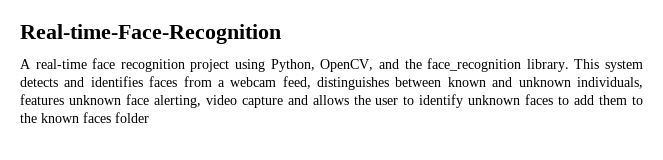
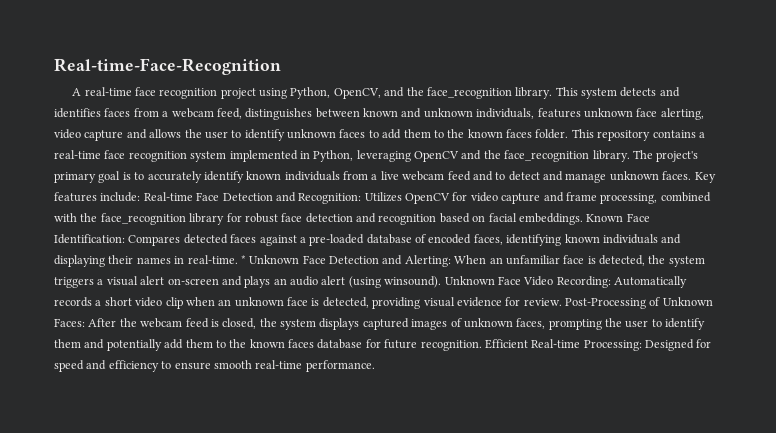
[115,112,149,123] folder -> [535,129,705,141] [54,150,699,162] [54,171,716,183] [54,192,711,204] [54,213,650,225] [54,234,682,246] [54,255,705,267] [54,276,687,288] [54,297,713,309] [54,318,706,330] [54,339,712,351] [54,360,375,372] folder. This repository contains a real-time face recognition system implemented in Python, leveraging OpenCV and the face_recognition library. The project's primary goal is to accurately identify known individuals from a live webcam feed and to detect and manage unknown faces. Key features include: Real-time Face Detection and Recognition: Utilizes OpenCV for video capture and frame processing, combined with the face_recognition library for robust face detection and recognition based on facial embeddings. Known Face Identification: Compares detected faces against a pre-loaded database of encoded faces, identifying known individuals and displaying their names in real-time. * Unknown Face Detection and Alerting: When an unfamiliar face is detected, the system triggers a visual alert on-screen and plays an audio alert (using winsound). Unknown Face Video Recording: Automatically records a short video clip when an unknown face is detected, providing visual evidence for review. Post-Processing of Unknown Faces: After the webcam feed is closed, the system displays captured images of unknown faces, prompting the user to identify them and potentially add them to the known faces database for future recognition. Efficient Real-time Processing: Designed for speed and efficiency to ensure smooth real-time performance.

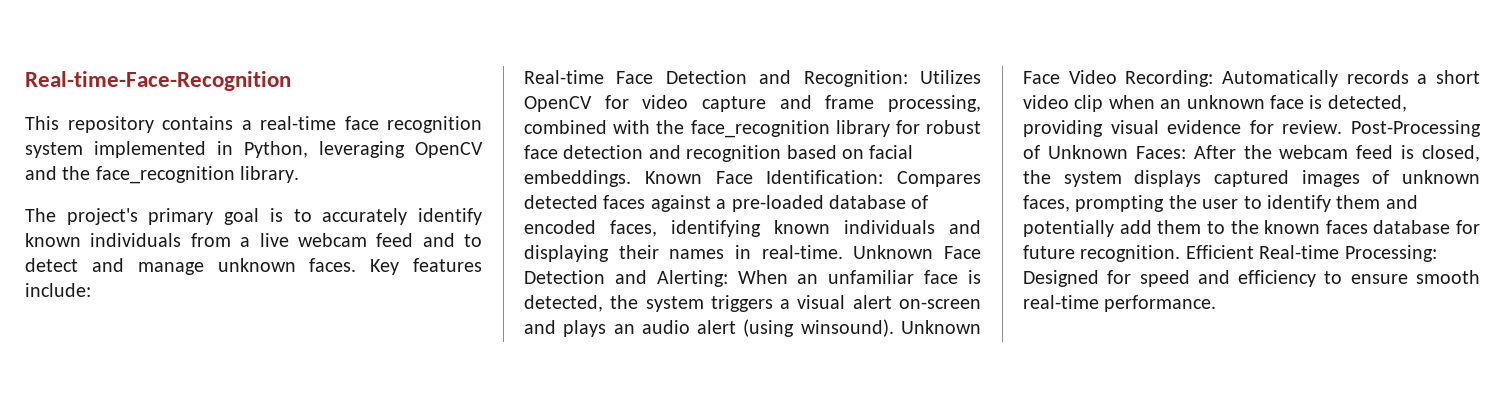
[72,87,680,99] [54,108,704,120] [54,129,569,141] A real-time face recognition project using Python, OpenCV, and the face_recognition library. This system detects and identifies faces from a webcam feed, distinguishes between known and unknown individuals, features unknown face alerting, video capture and allows the user to identify unknown faces to add them to the known faces folder. -> (291, 81) none
(630, 156) none -> (300, 174) //
(141, 197) none -> (91, 290) //
[240,255,246,264] * -> (843, 252) none

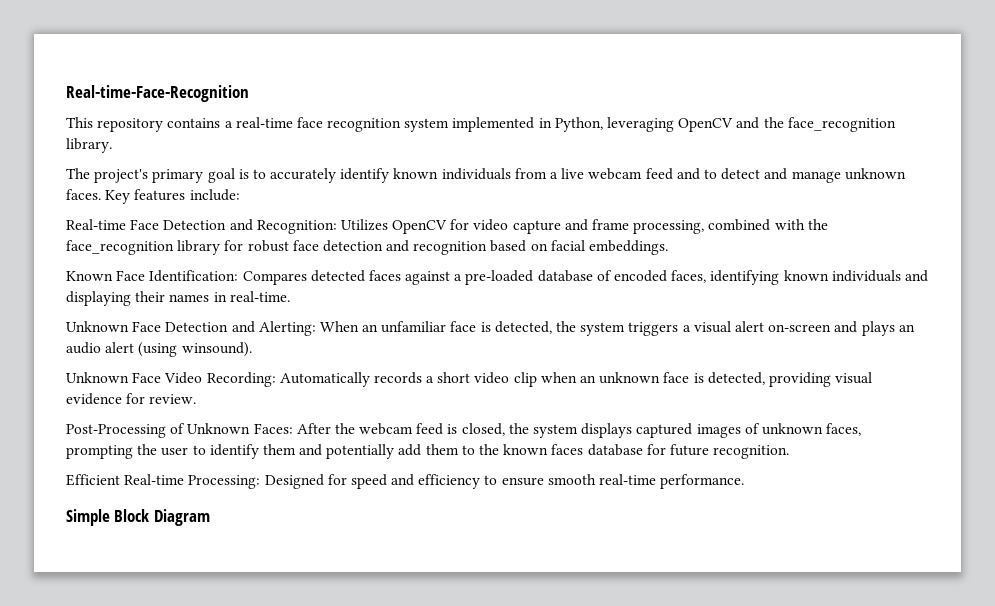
(631, 178) none -> (669, 247) //
(843, 252) none -> (290, 296) //
(894, 328) none -> (252, 349) //
(1343, 127) none -> (197, 399) //
(1181, 253) none -> (790, 452) //
(1217, 303) none -> [66,509,210,526] // Simple Block Diagram

